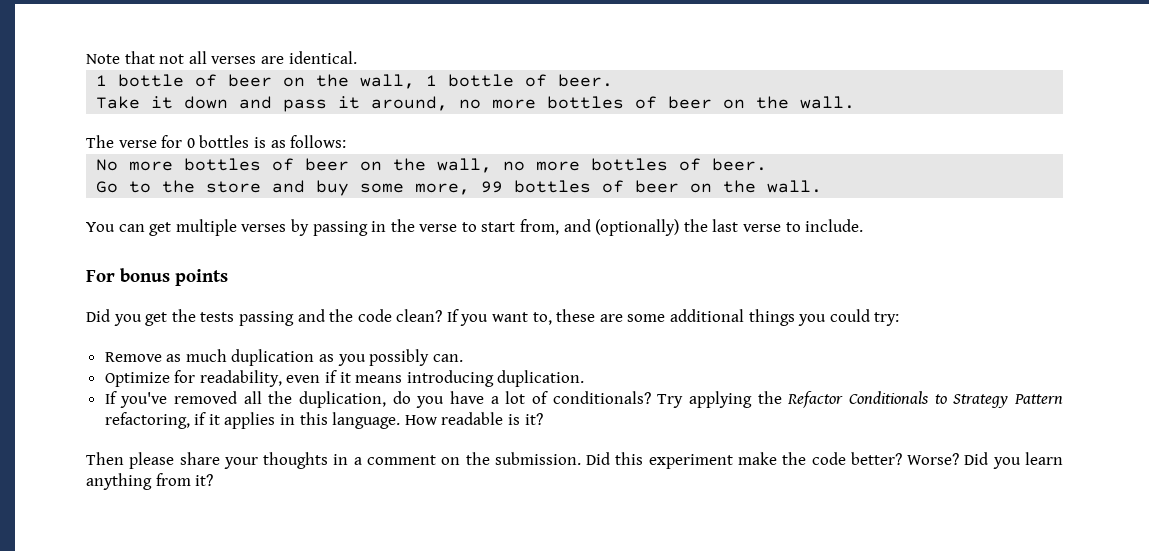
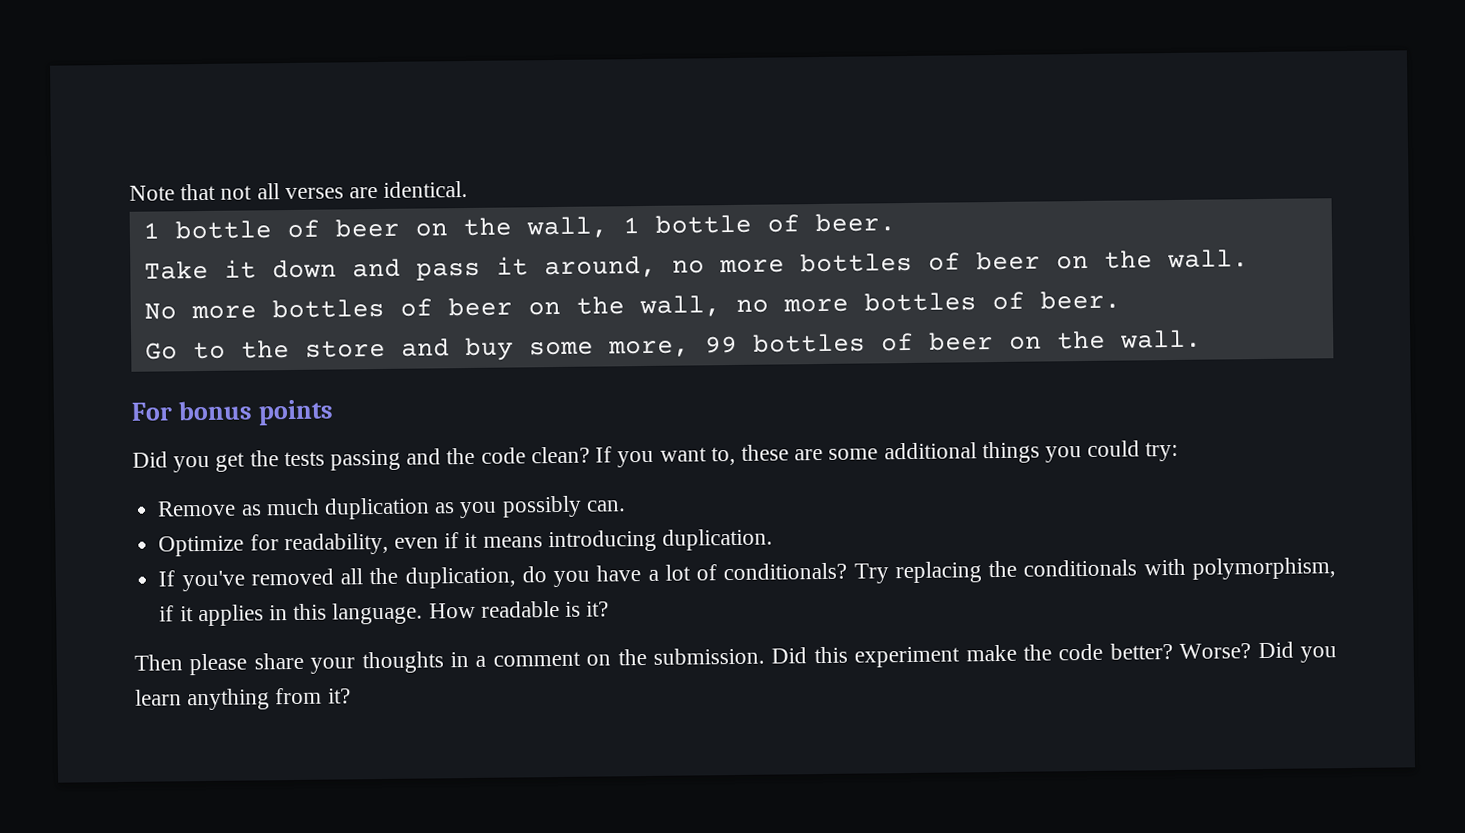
[86,135,347,148] // The verse for 0 bottles is as follows: -> (1249, 259) none
[86,219,864,236] // You can get multiple verses by passing in the verse to start from, and (optionally) the last verse to include. -> (1202, 339) none
[689,391,1063,408] [104,412,190,429] applying the Refactor Conditionals to Strategy Pattern refactoring, -> [894,557,1336,584] replacing the conditionals with polymorphism,

